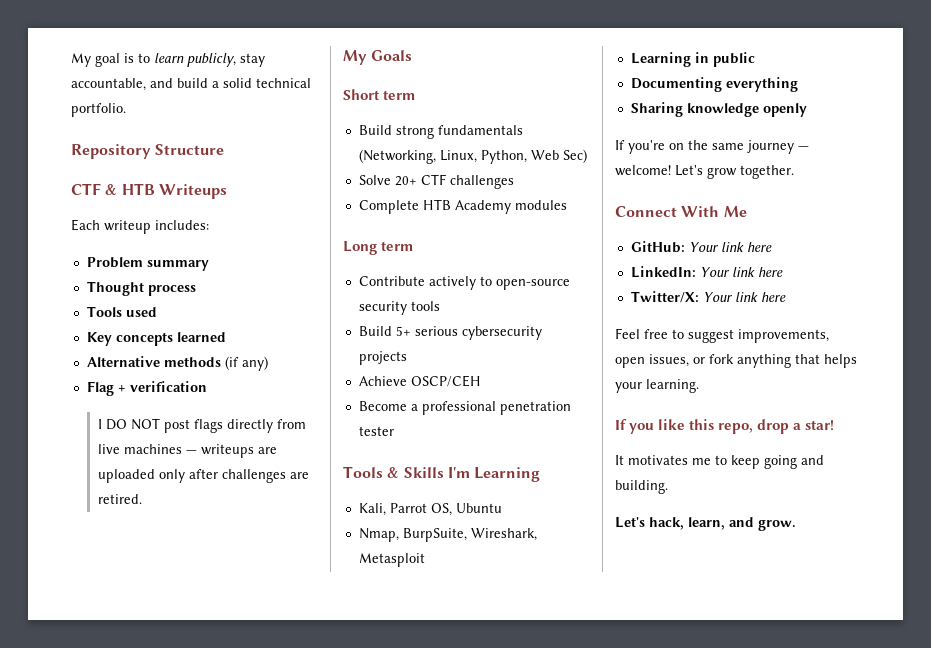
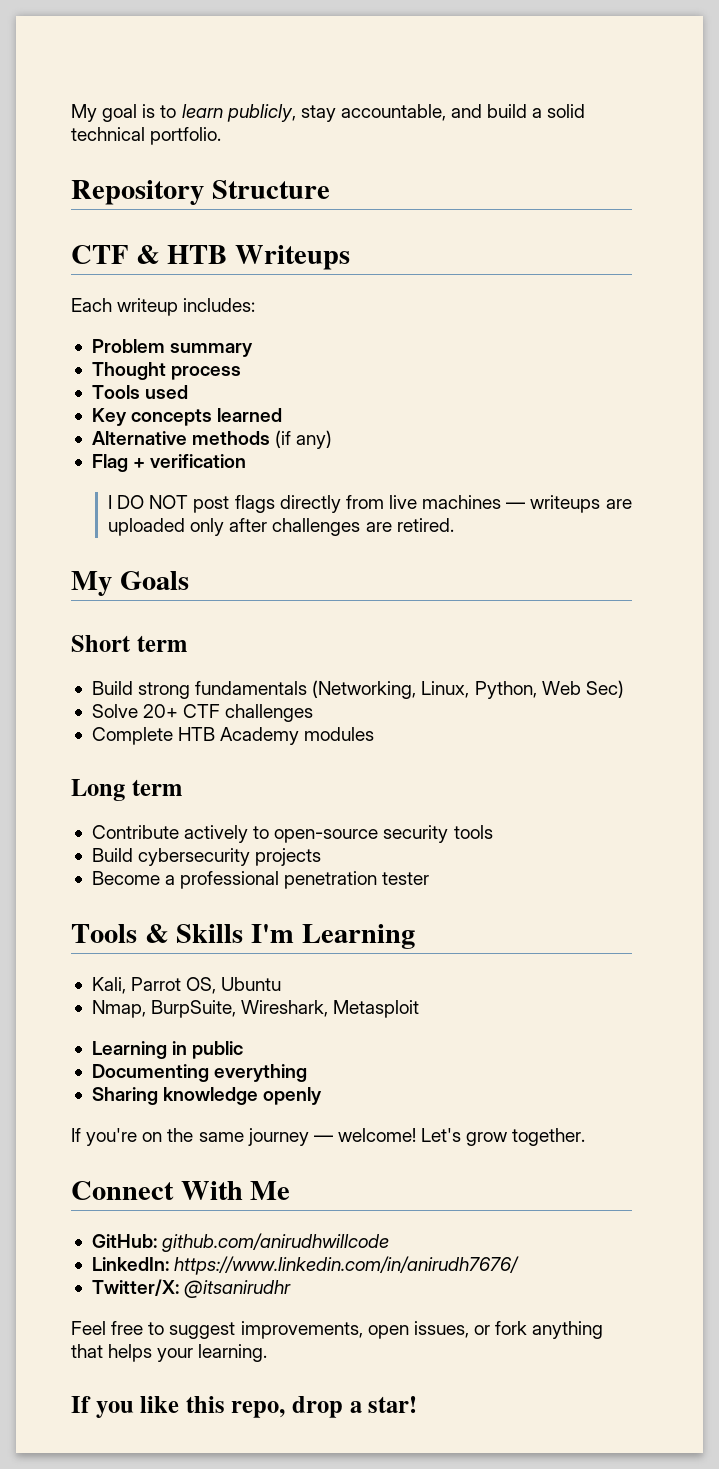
[395,326,458,336] 5+ serious -> (133, 855) none
[358,375,481,387] // Achieve OSCP/CEH -> (322, 857) none
[688,242,772,252] [630,266,783,278] [630,291,786,303] Your link here // LinkedIn: Your link here // Twitter/X: Your link here -> [162,1233,390,1252] [91,1256,520,1275] [91,1279,292,1298] github.com/anirudhwillcode // LinkedIn: https://www.linkedin.com/in/anirudh7676/ // Twitter/X: @itsanirudhr
[615,455,824,469] [615,480,668,494] [615,517,796,531] // It motivates me to keep going and building. // Let's hack, learn, and grow. -> (418, 1404) none

